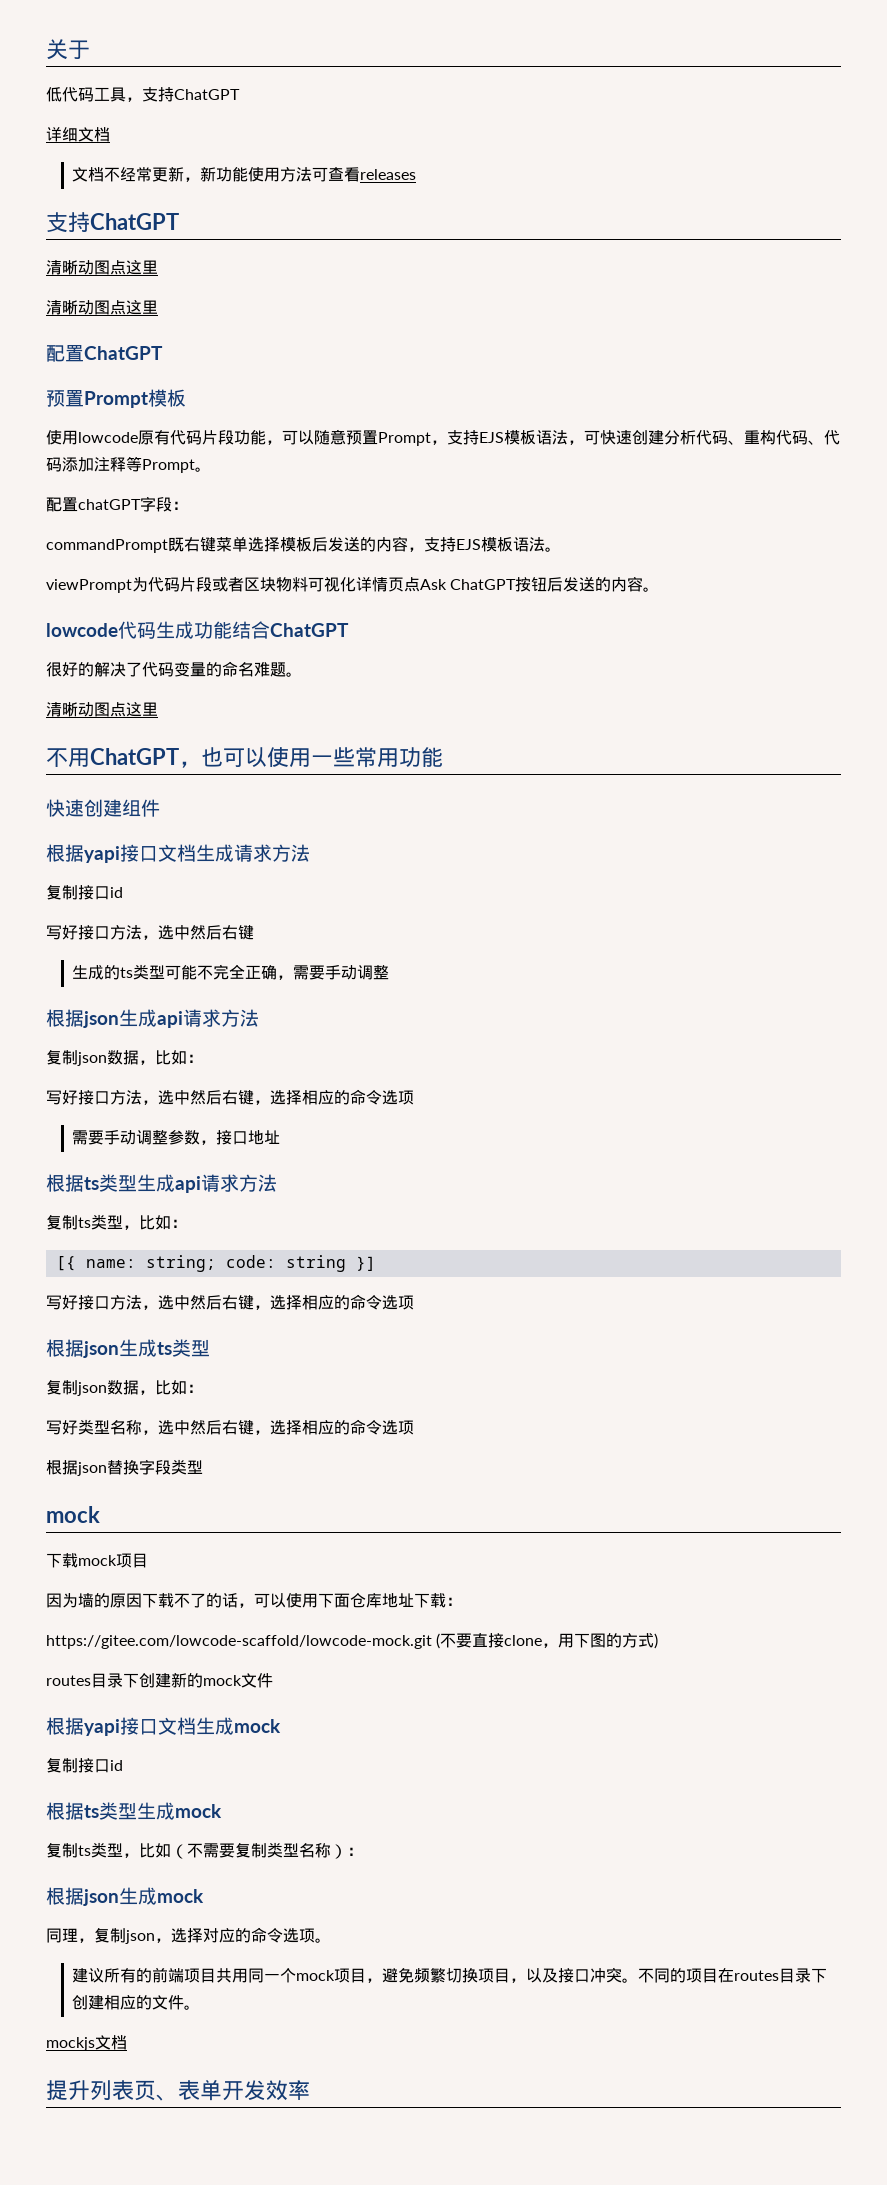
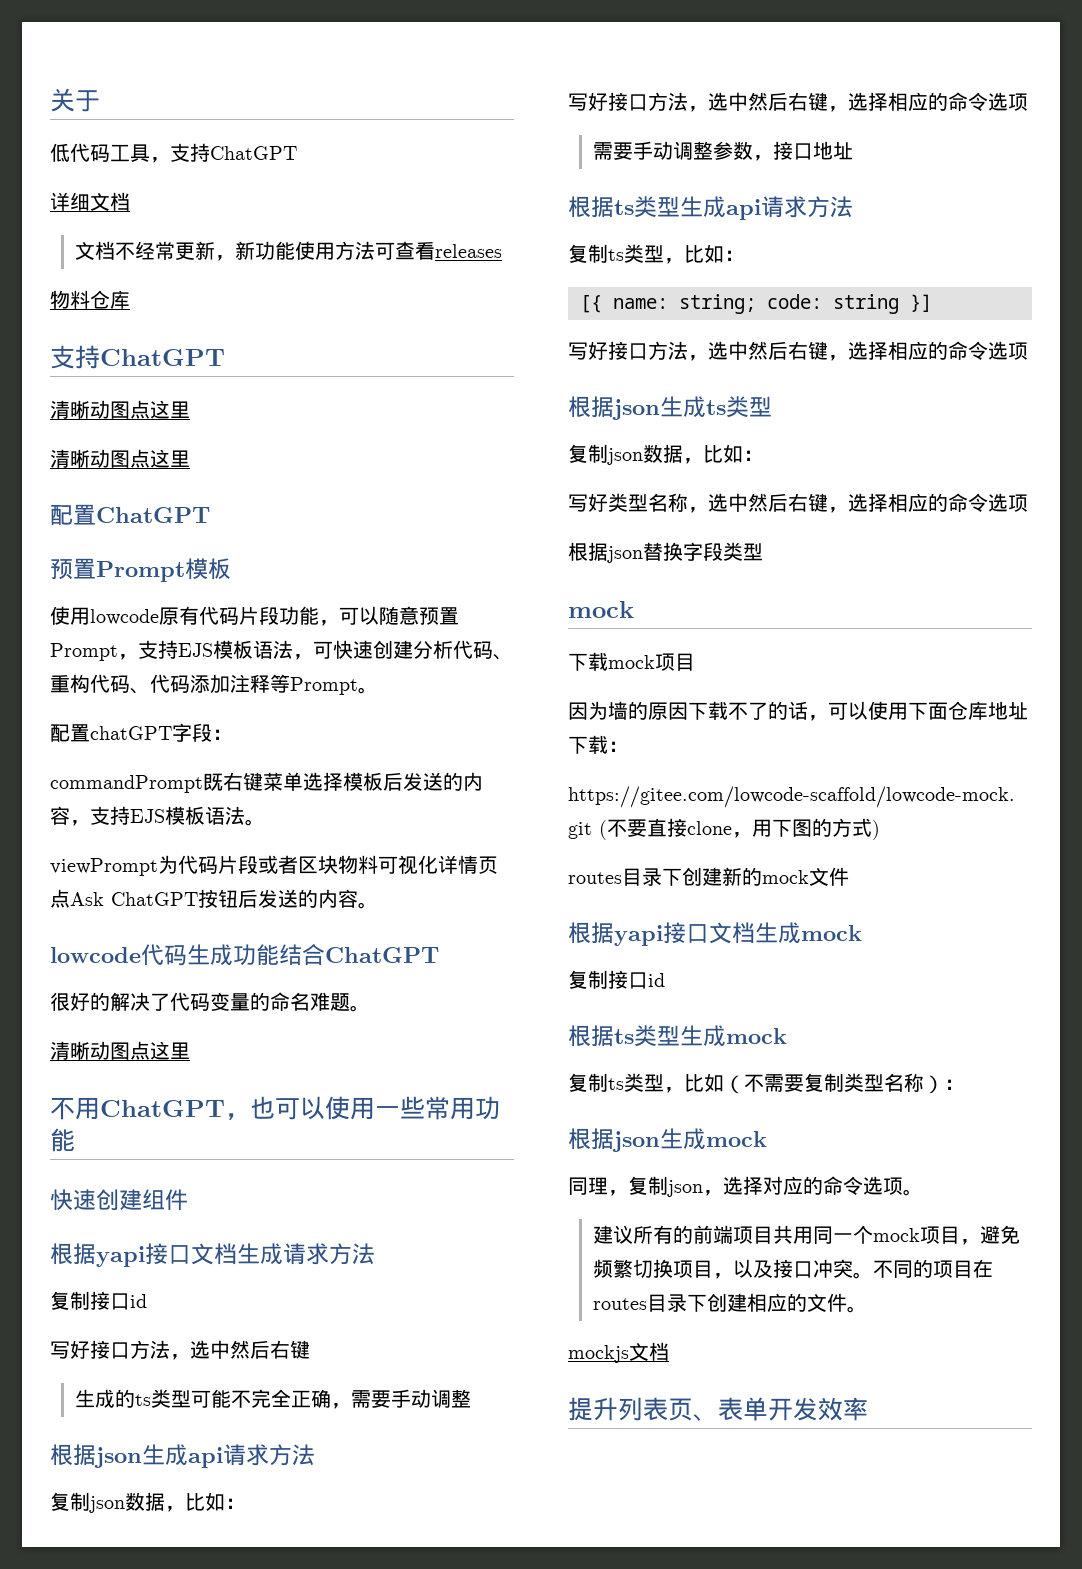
(417, 174) none -> [50,290,130,309] // 物料仓库

